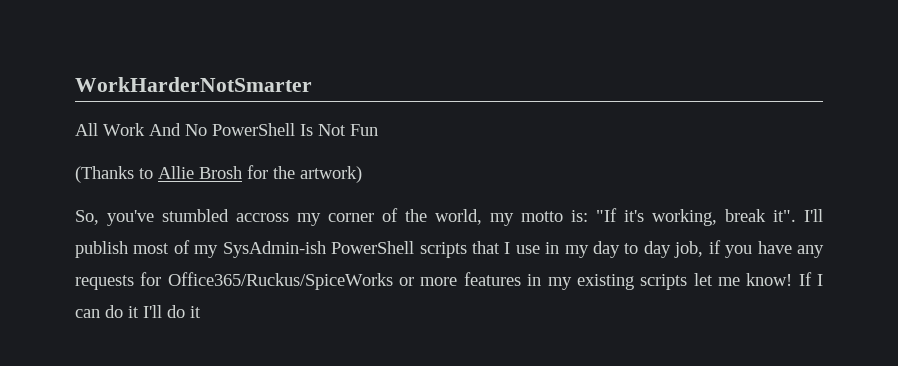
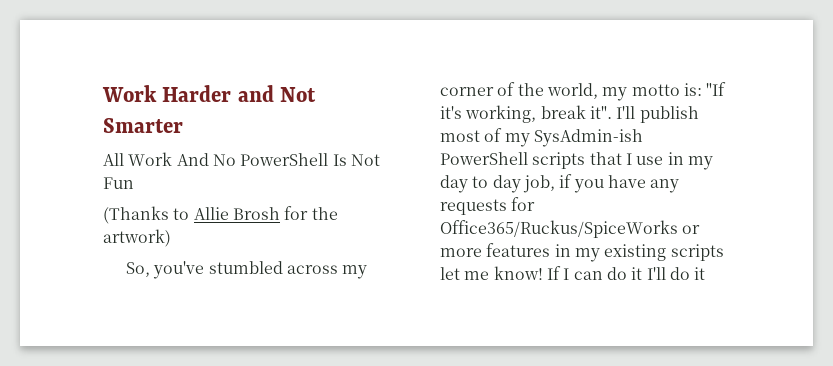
[75,77,312,92] WorkHarderNotSmarter -> [102,85,317,102] [103,118,183,133] Work Harder and Not Smarter
[236,213,289,222] accross -> [286,265,338,274] across

